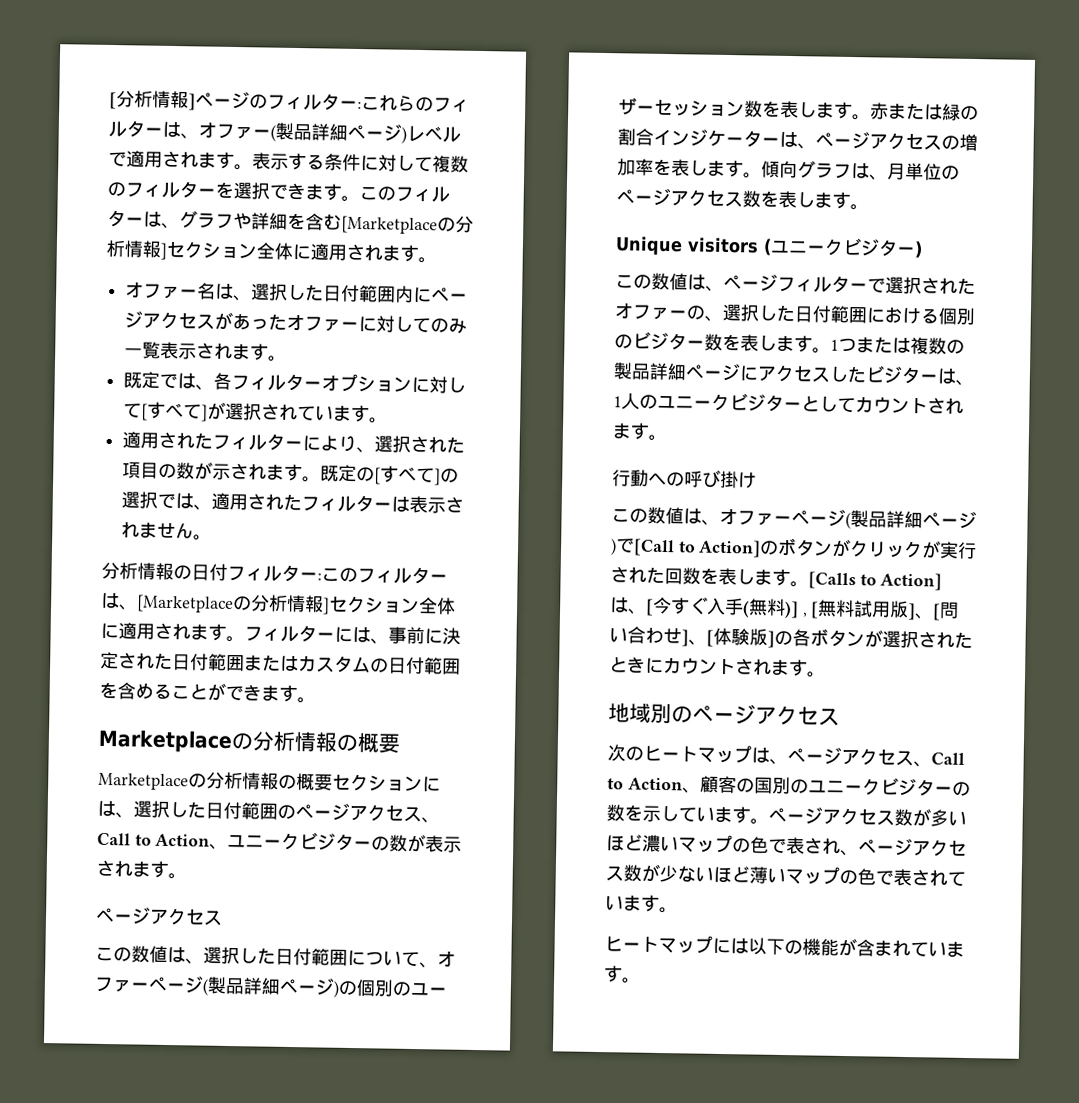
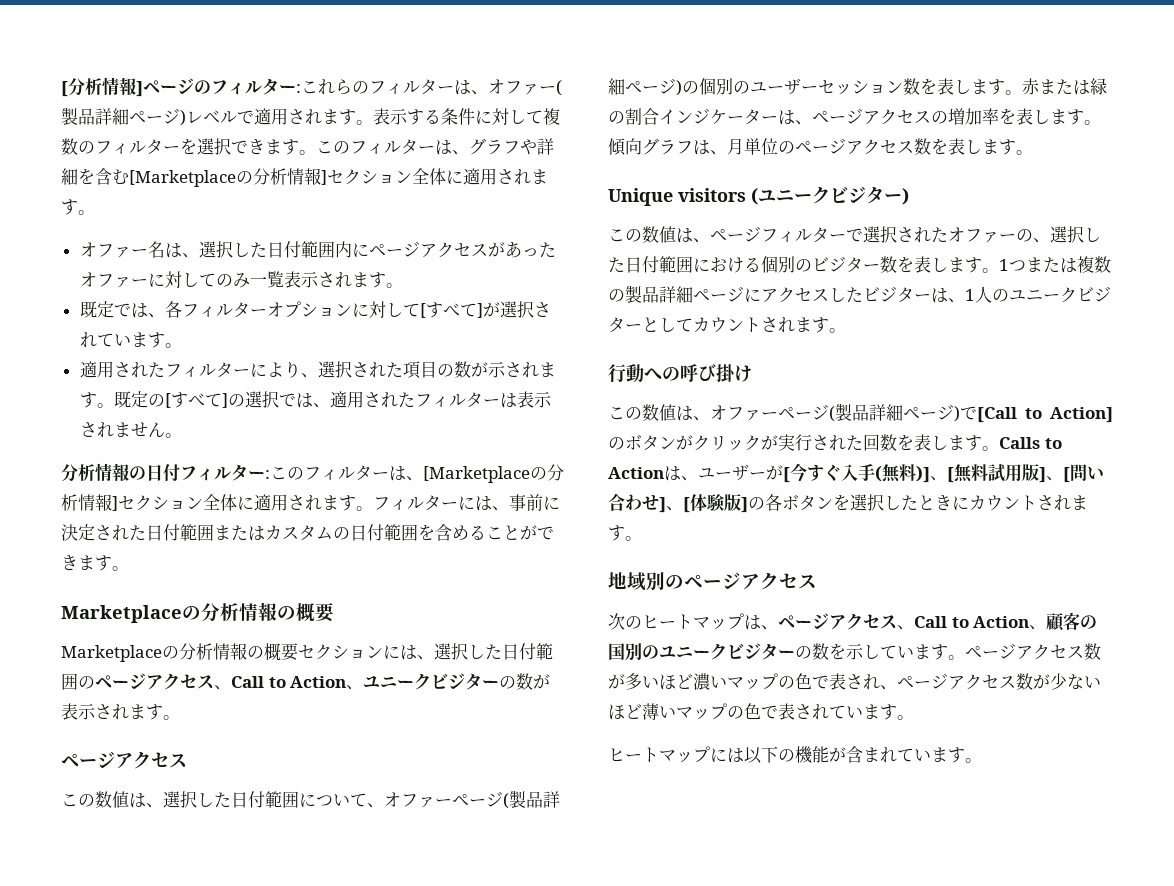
[808,571,943,591] [610,597,647,615] [Calls to Action]は、 -> [999,437,1062,449] [608,464,783,481] Calls to Actionは、ユーザーが
[801,612,808,618] , -> [930,476,947,481] 、
[864,629,955,649] が選択され -> [833,494,901,511] を選択し

